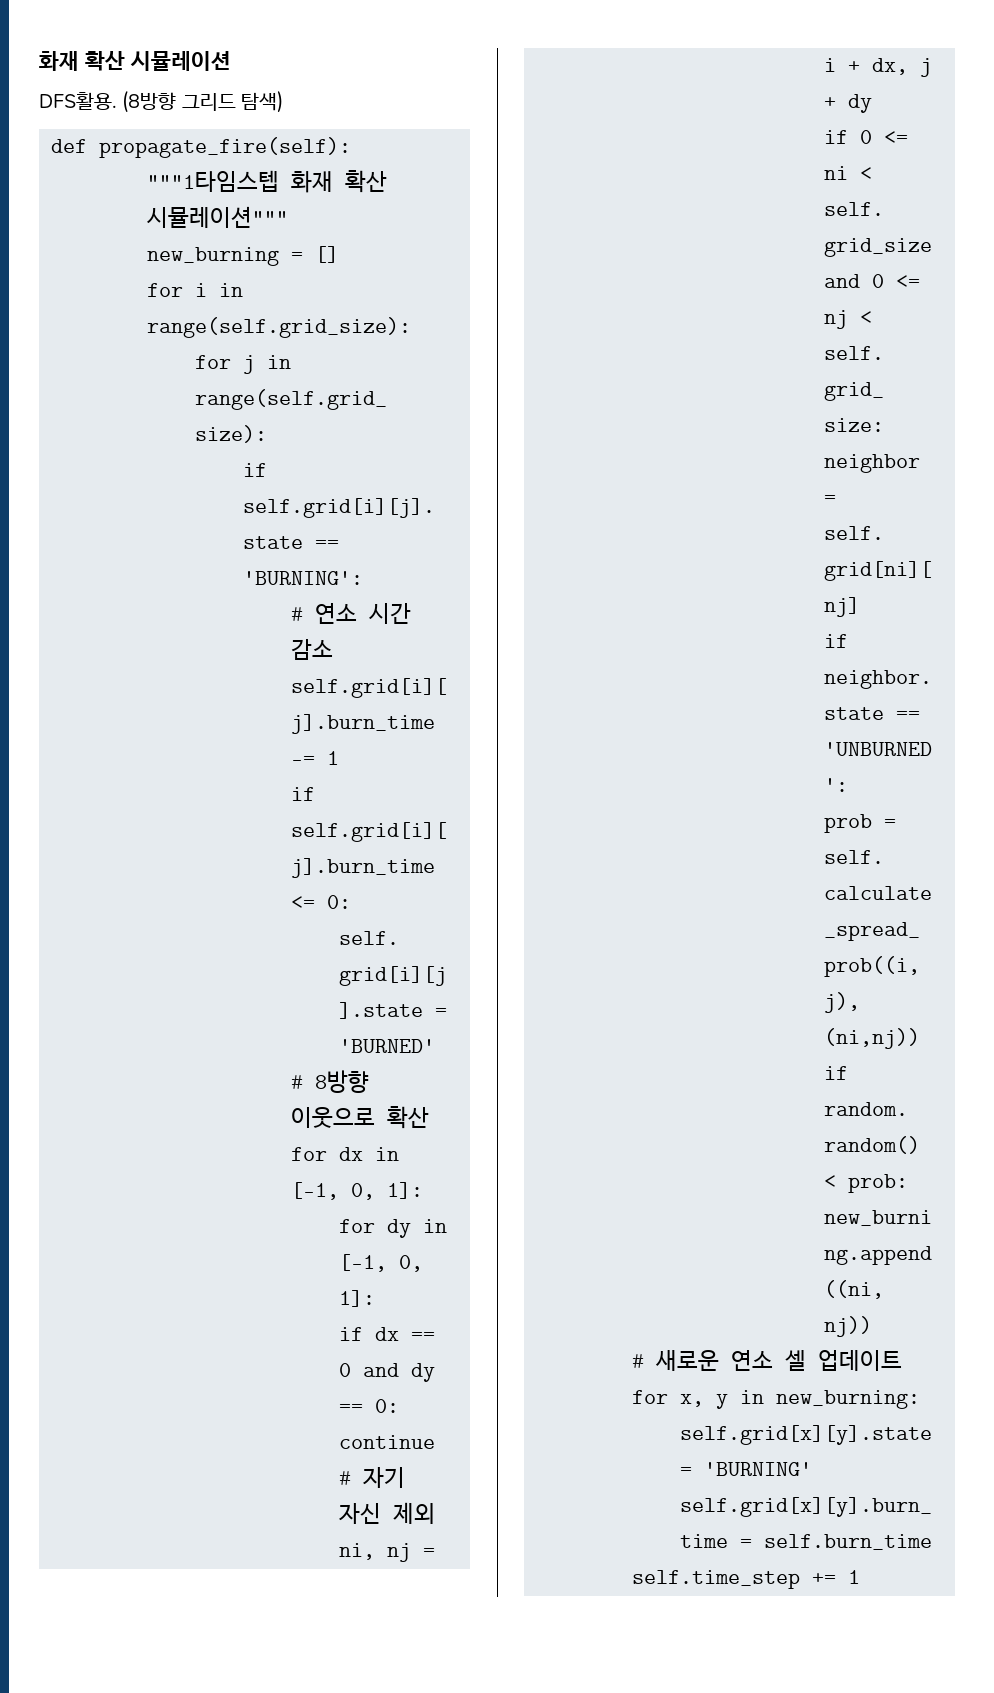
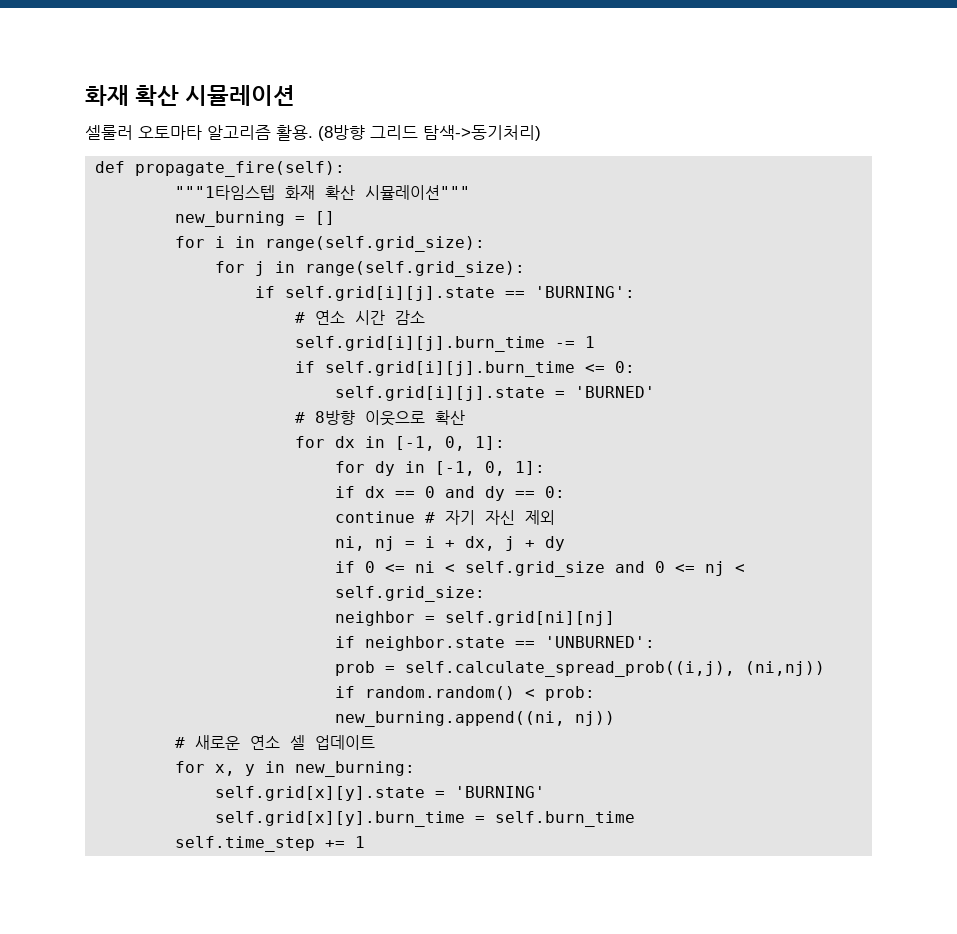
[39,92,117,110] DFS활용. -> [85,125,313,141] 셀룰러 오토마타 알고리즘 활용.
[241,90,284,113] 탐색) -> [423,125,541,141] 탐색->동기처리)

